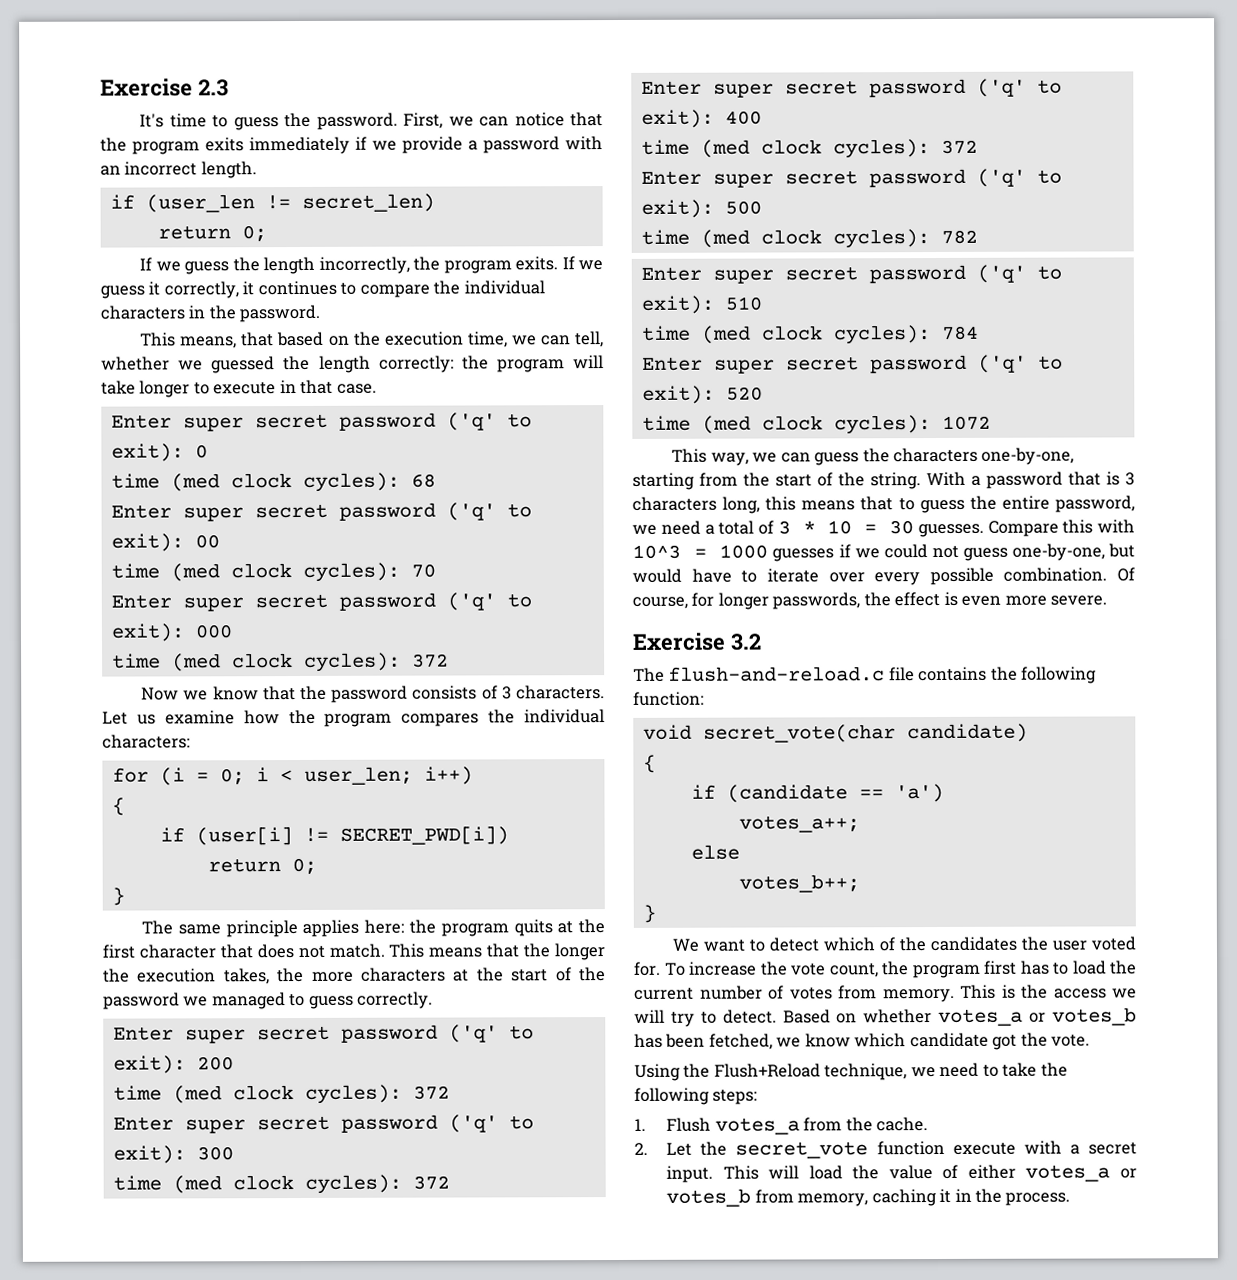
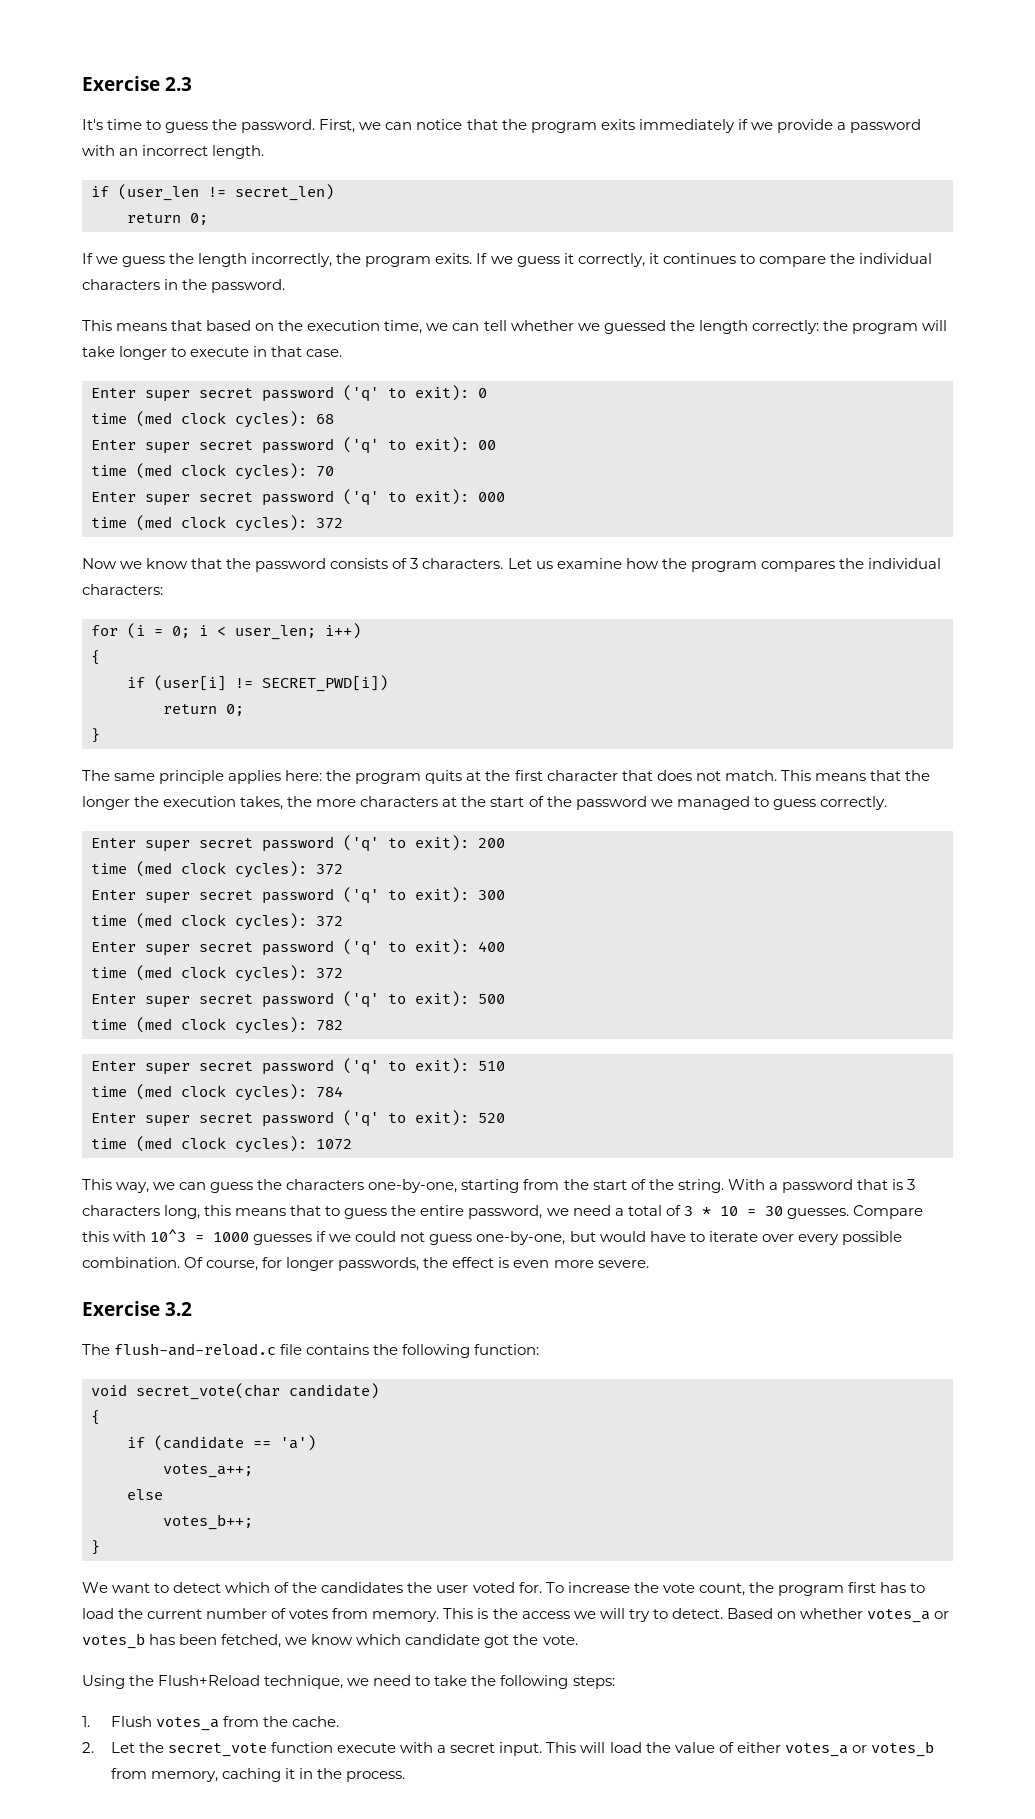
[180,336,238,349] means, -> [116,323,168,331] means
[575,331,604,348] tell, -> [483,320,507,331] tell

